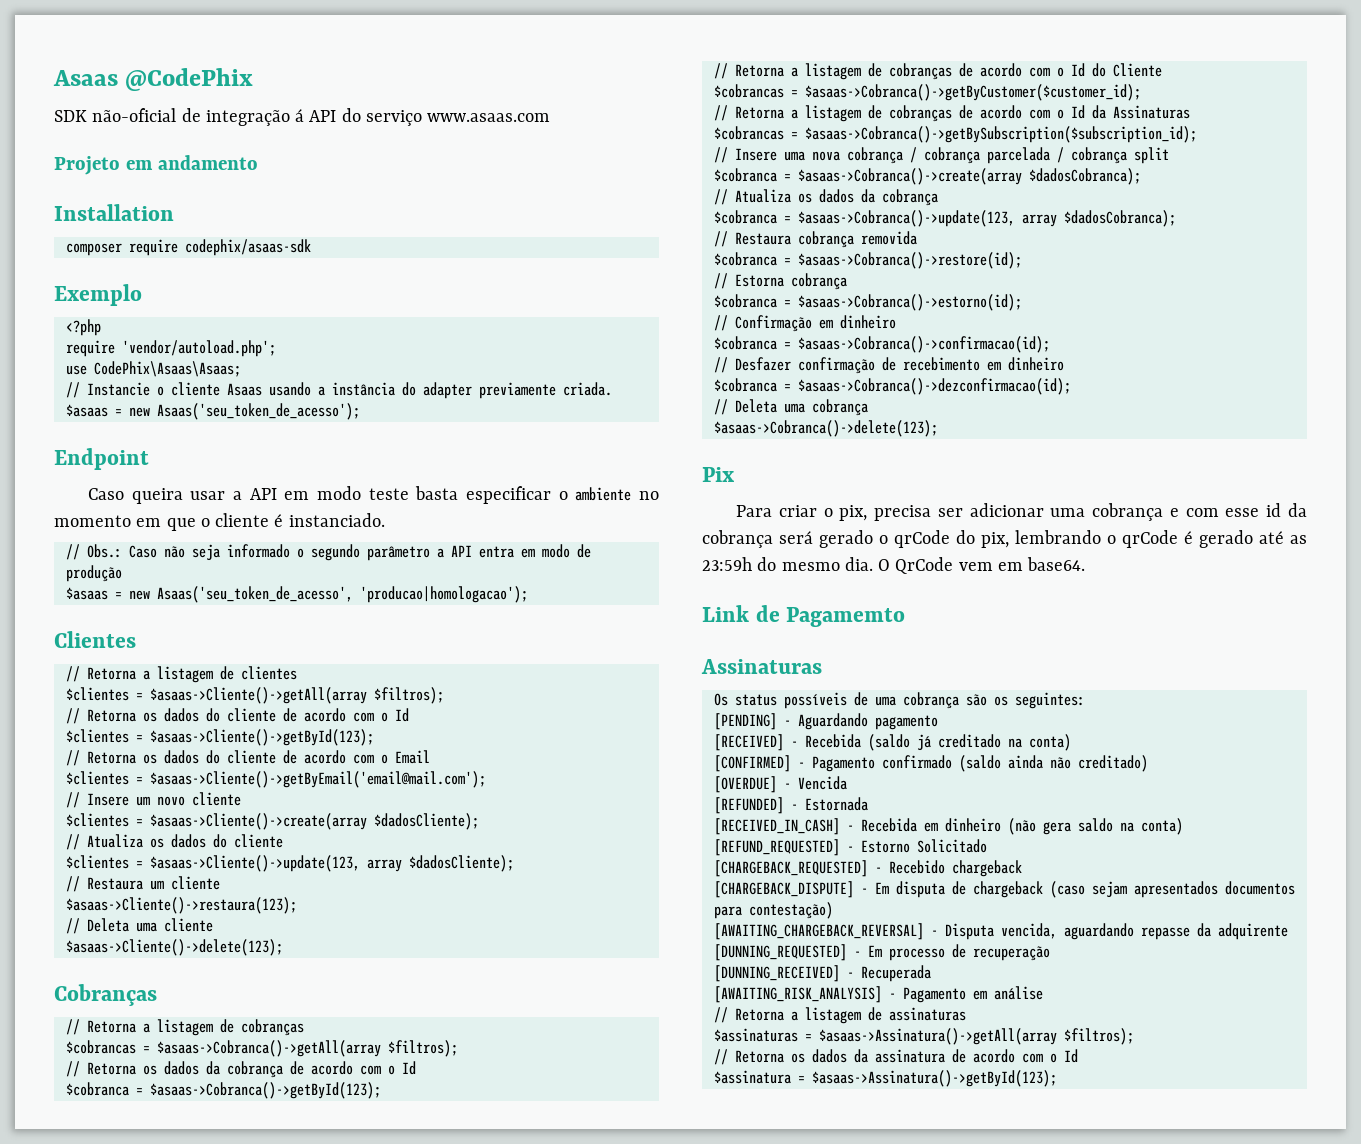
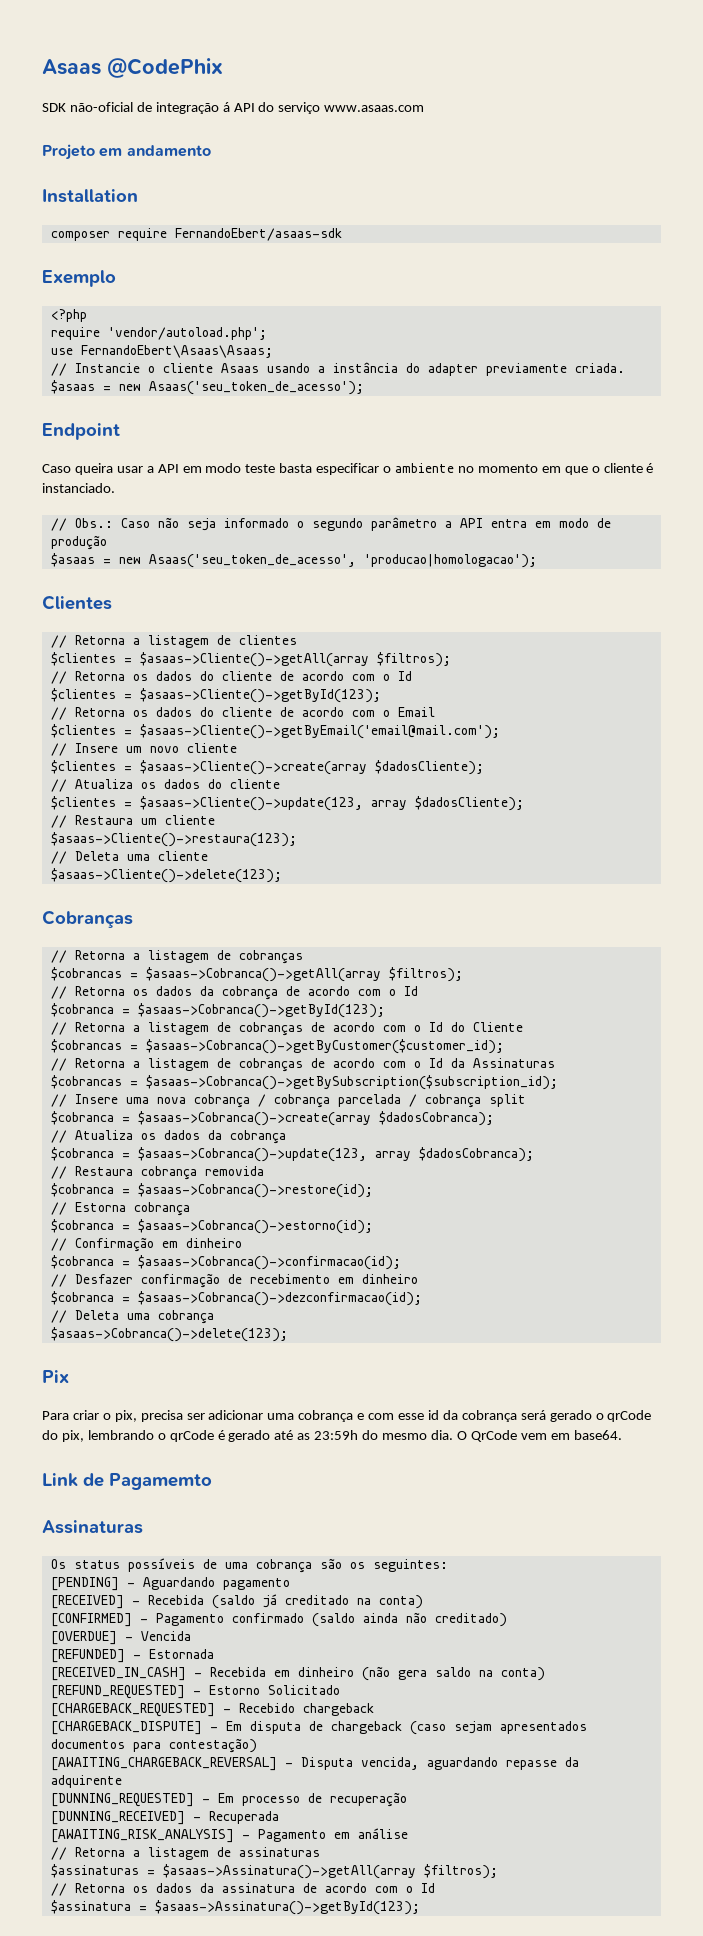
[184,239,311,256] codephix/asaas-sdk -> [174,228,342,241] FernandoEbert/asaas-sdk
[93,361,241,377] CodePhix\Asaas\Asaas; -> [80,345,273,358] FernandoEbert\Asaas\Asaas;

